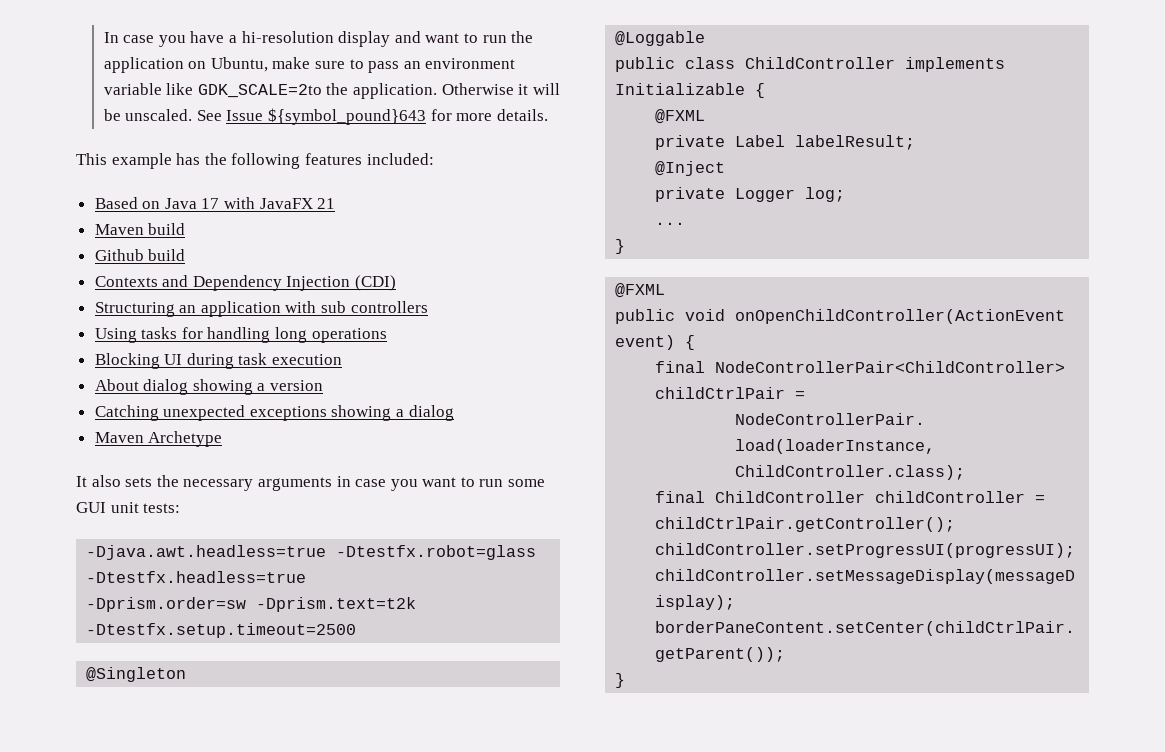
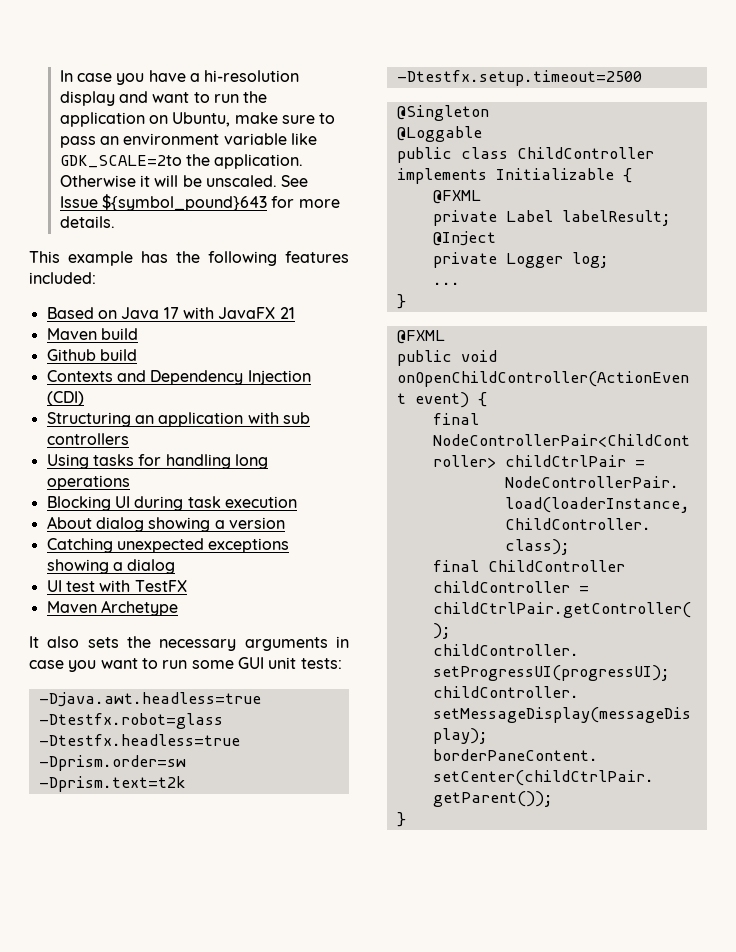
(454, 413) none -> [46,580,187,592] // UI test with TestFX

